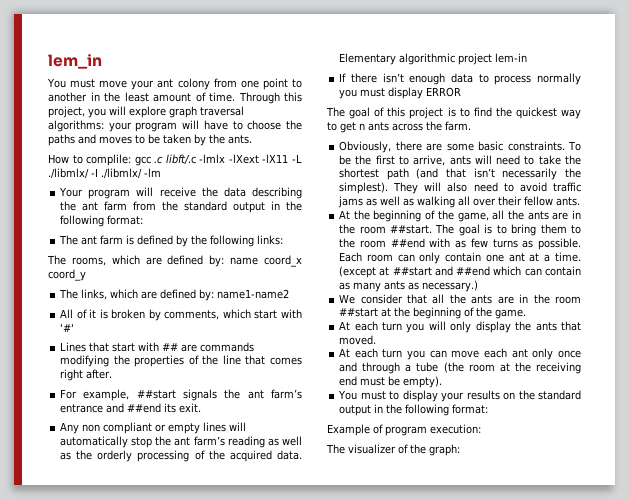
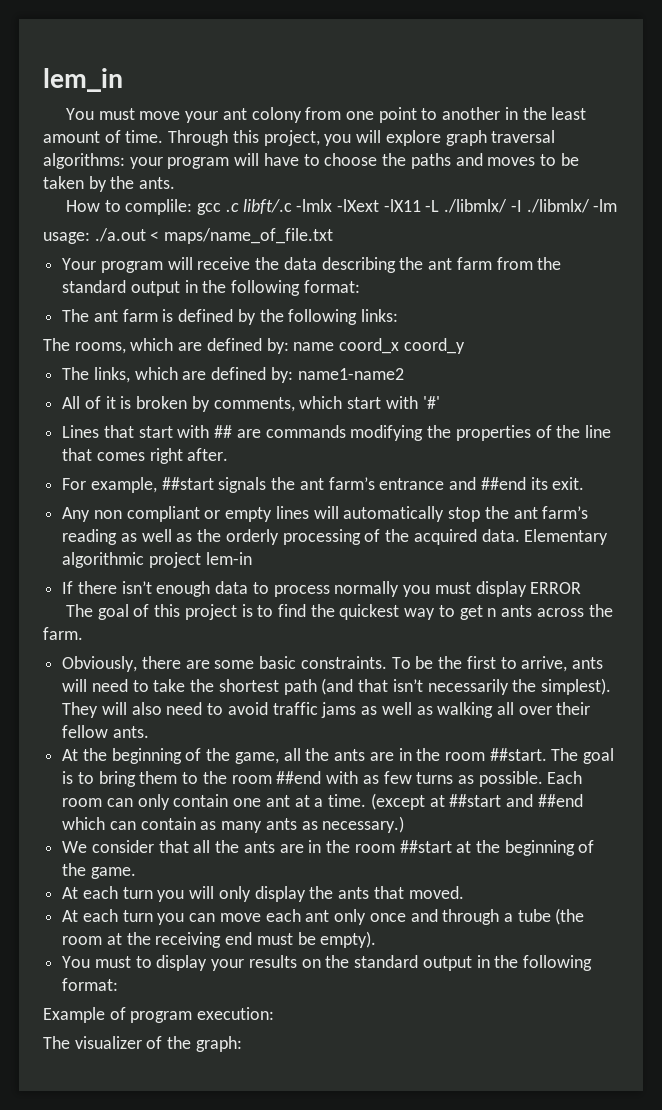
(161, 172) none -> [43,228,334,244] // usage: ./a.out < maps/name_of_file.txt

